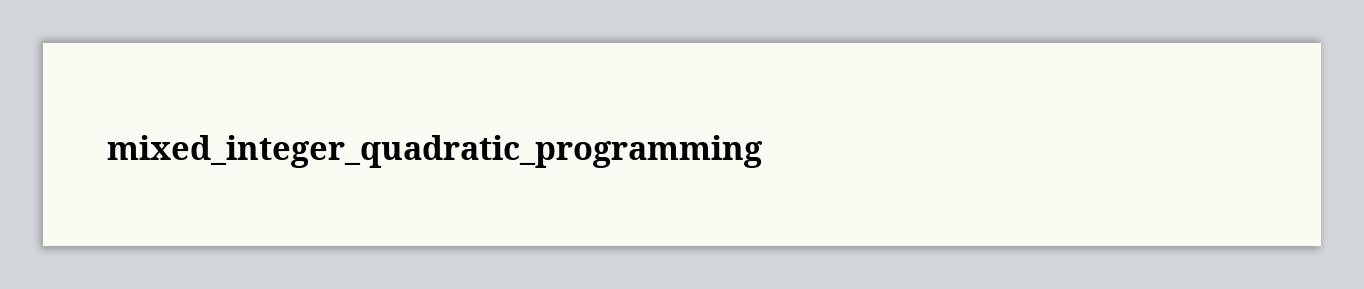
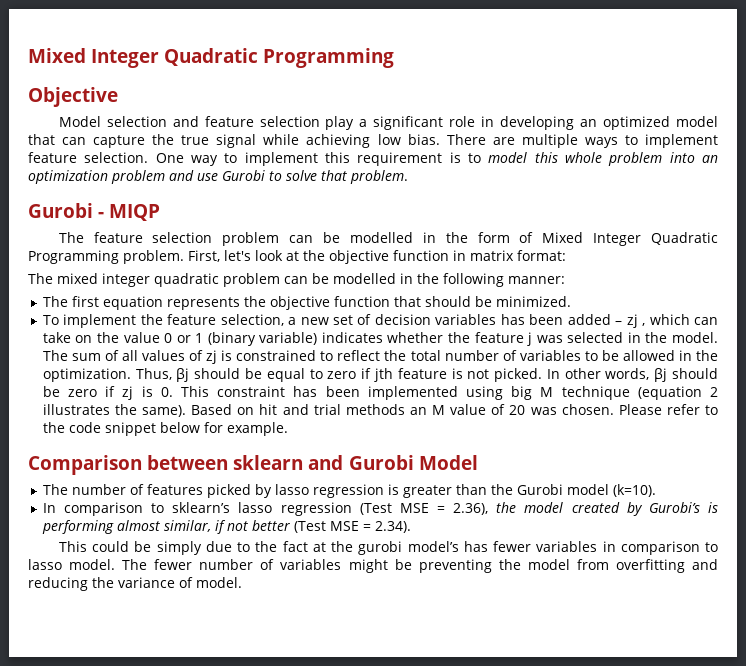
[107,135,763,168] mixed_integer_quadratic_programming -> [28,48,395,68] [28,87,118,107] [58,116,718,130] [28,134,719,148] [28,152,719,166] [28,170,408,184] [28,203,161,221] [58,232,718,246] [28,250,566,264] [28,273,565,287] [42,296,571,310] [42,314,718,328] [42,332,718,346] [42,350,719,364] [42,368,719,382] [42,386,718,400] [42,404,718,417] [42,422,288,436] [28,455,478,475] [42,484,656,498] [42,502,718,516] [41,520,411,534] [58,541,719,555] [28,559,718,573] [28,577,242,591] Mixed Integer Quadratic Programming // Objective // Model selection and feature selection play a significant role in developing an optimized model that can capture the true signal while achieving low bias. There are multiple ways to implement feature selection. One way to implement this requirement is to model this whole problem into an optimization problem and use Gurobi to solve that problem. // Gurobi - MIQP // The feature selection problem can be modelled in the form of Mixed Integer Quadratic Programming problem. First, let's look at the objective function in matrix format: // The mixed integer quadratic problem can be modelled in the following manner: // The first equation represents the objective function that should be minimized. // To implement the feature selection, a new set of decision variables has been added – zj , which can take on the value 0 or 1 (binary variable) indicates whether the feature j was selected in the model. The sum of all values of zj is constrained to reflect the total number of variables to be allowed in the optimization. Thus, βj should be equal to zero if jth feature is not picked. In other words, βj should be zero if zj is 0. This constraint has been implemented using big M technique (equation 2 illustrates the same). Based on hit and trial methods an M value of 20 was chosen. Please refer to the code snippet below for example. // Comparison between sklearn and Gurobi Model // The number of features picked by lasso regression is greater than the Gurobi model (k=10). // In comparison to sklearn’s lasso regression (Test MSE = 2.36), the model created by Gurobi’s is performing almost similar, if not better (Test MSE = 2.34). // This could be simply due to the fact at the gurobi model’s has fewer variables in comparison to lasso model. The fewer number of variables might be preventing the model from overfitting and reducing the variance of model.

